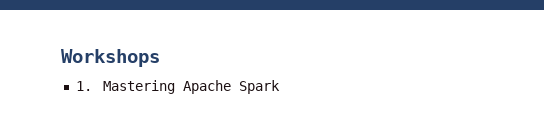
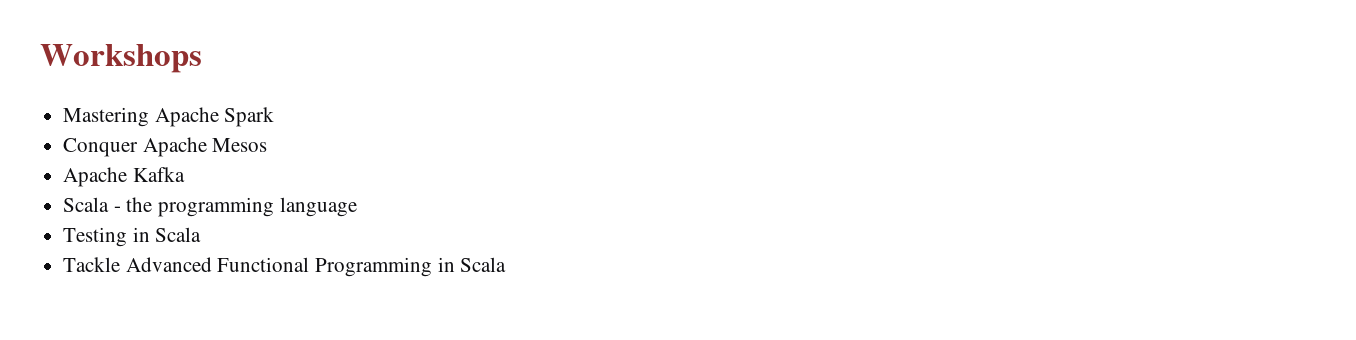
[75,81,92,91] 1. -> (202, 58) none
(280, 87) none -> [63,137,268,157] [63,167,185,187] [63,197,357,217] [63,227,202,247] [63,257,507,277] // Conquer Apache Mesos // Apache Kafka // Scala - the programming language // Testing in Scala // Tackle Advanced Functional Programming in Scala

